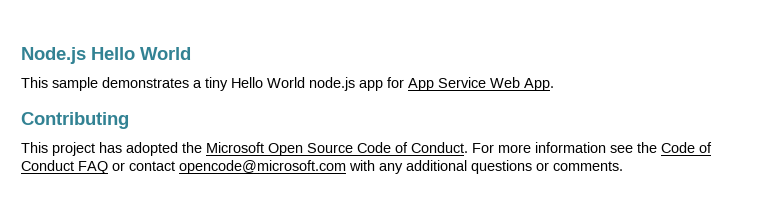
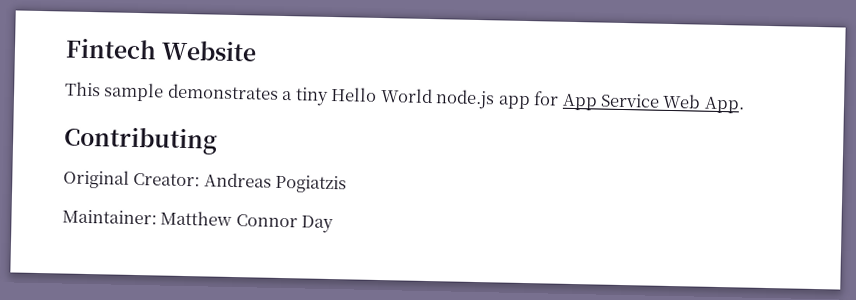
[21,47,191,64] Node.js Hello World -> [65,38,258,62] Fintech Website
[21,142,712,156] [21,160,623,174] This project has adopted the Microsoft Open Source Code of Conduct. For more information see the Code of Conduct FAQ or contact opencode@microsoft.com with any additional questions or comments. -> [63,169,348,194] [62,209,335,234] Original Creator: Andreas Pogiatzis // Maintainer: Matthew Connor Day

